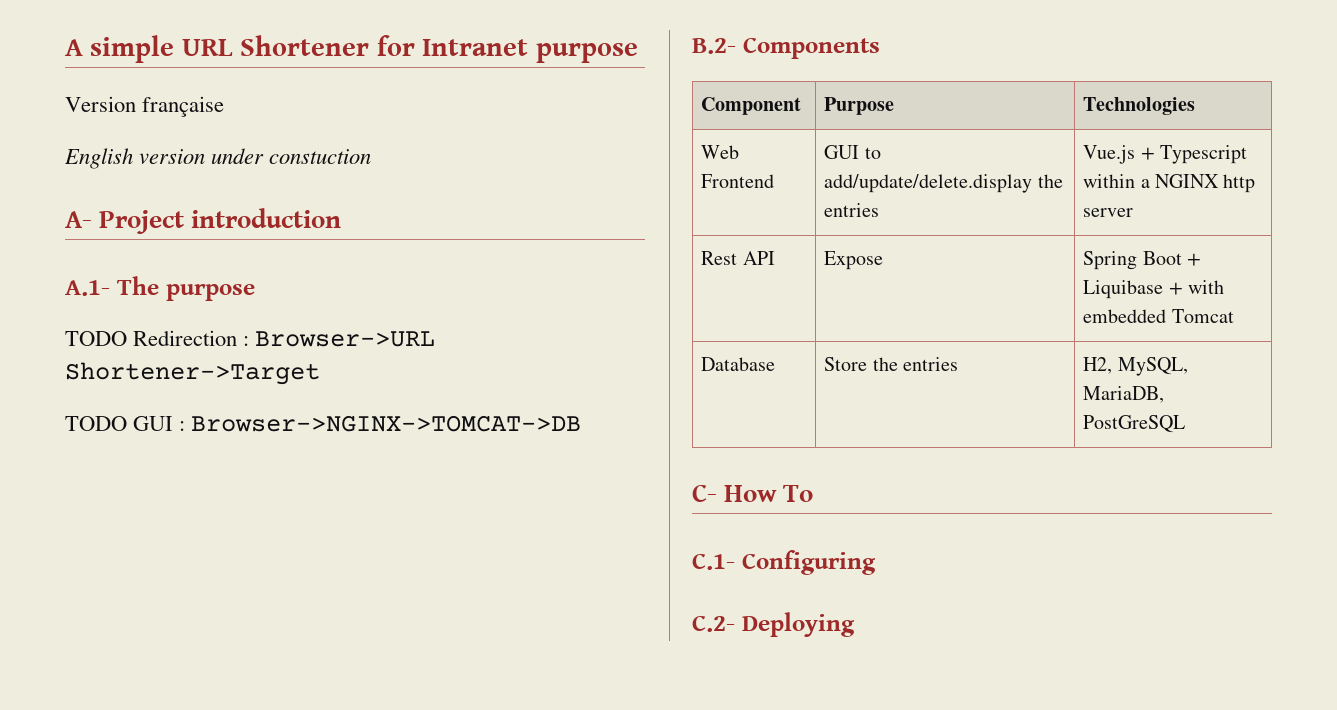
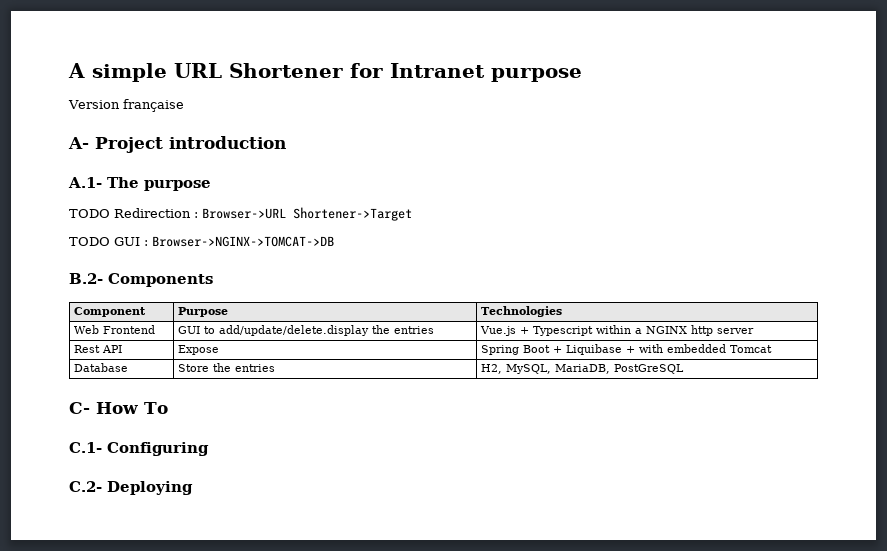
[64,148,372,169] // English version under constuction -> (184, 105) none

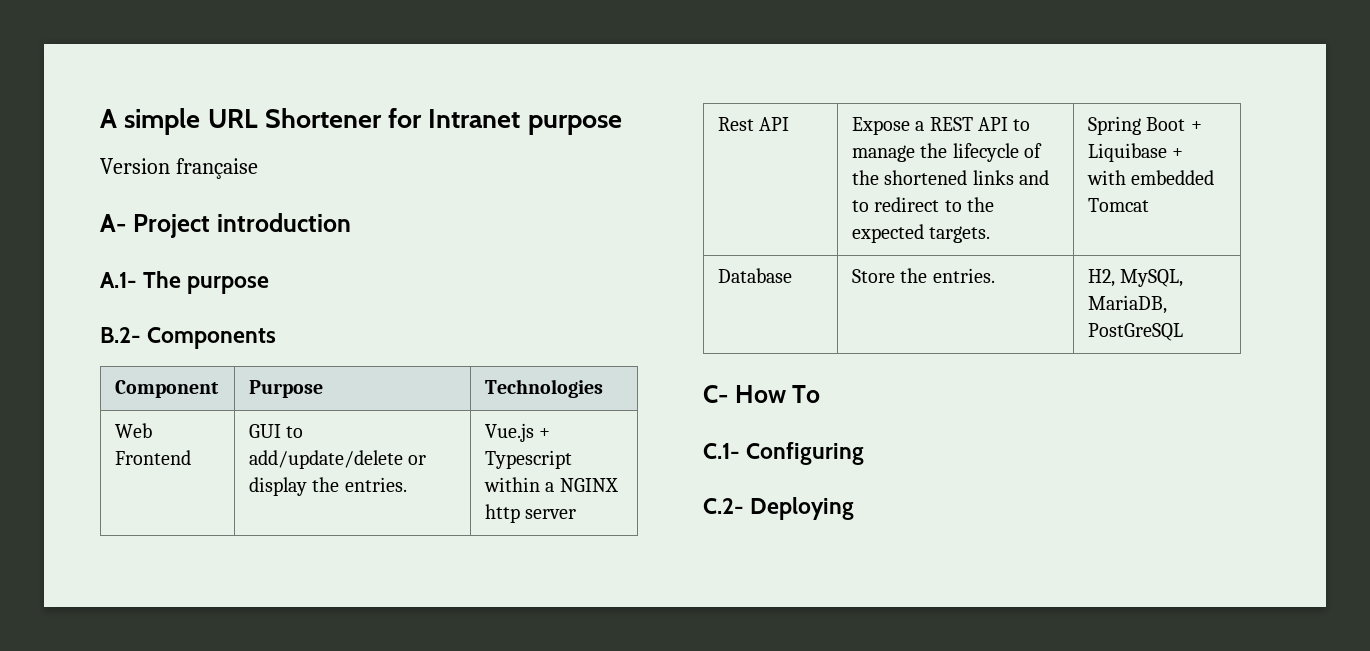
[69,207,412,221] [69,236,334,247] // TODO Redirection : Browser->URL Shortener->Target // TODO GUI : Browser->NGINX->TOMCAT->DB -> (270, 285) none
[219,325,435,336] add/update/delete.display the entries -> [248,450,427,469] [248,477,407,496] add/update/delete or display the entries.
(220, 350) none -> [915,117,1031,131] [851,143,1043,162] [851,170,1050,185] [851,197,995,212] [851,224,991,243] a REST API to manage the lifecycle of the shortened links and to redirect to the expected targets.
[235,364,276,372] entries -> [932,268,995,283] entries.

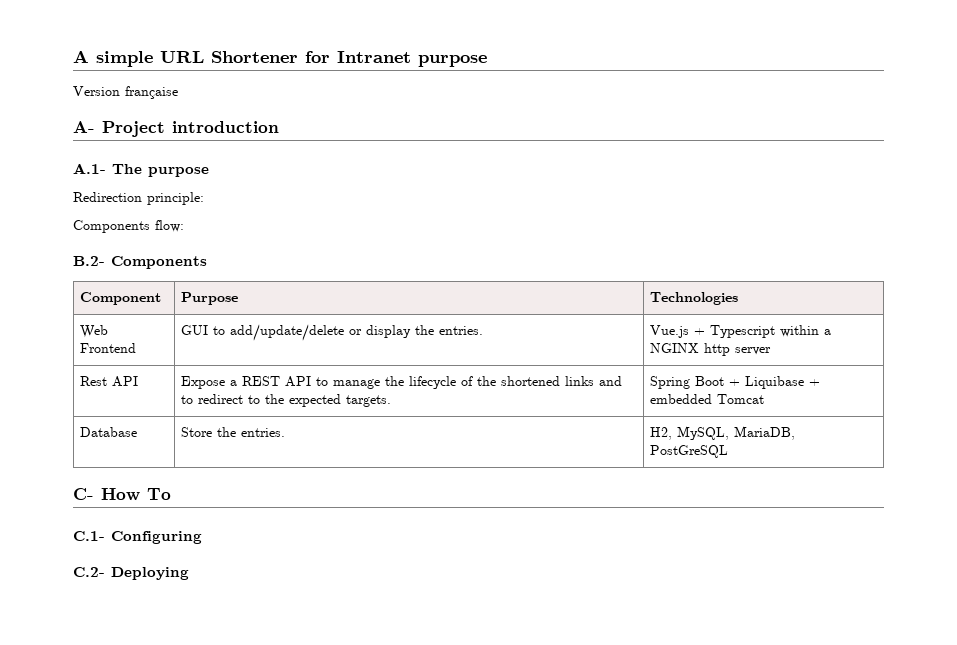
(270, 285) none -> [73,192,204,205] [73,220,184,233] // Redirection principle: // Components flow:
[1086,170,1126,185] with -> (821, 382) none

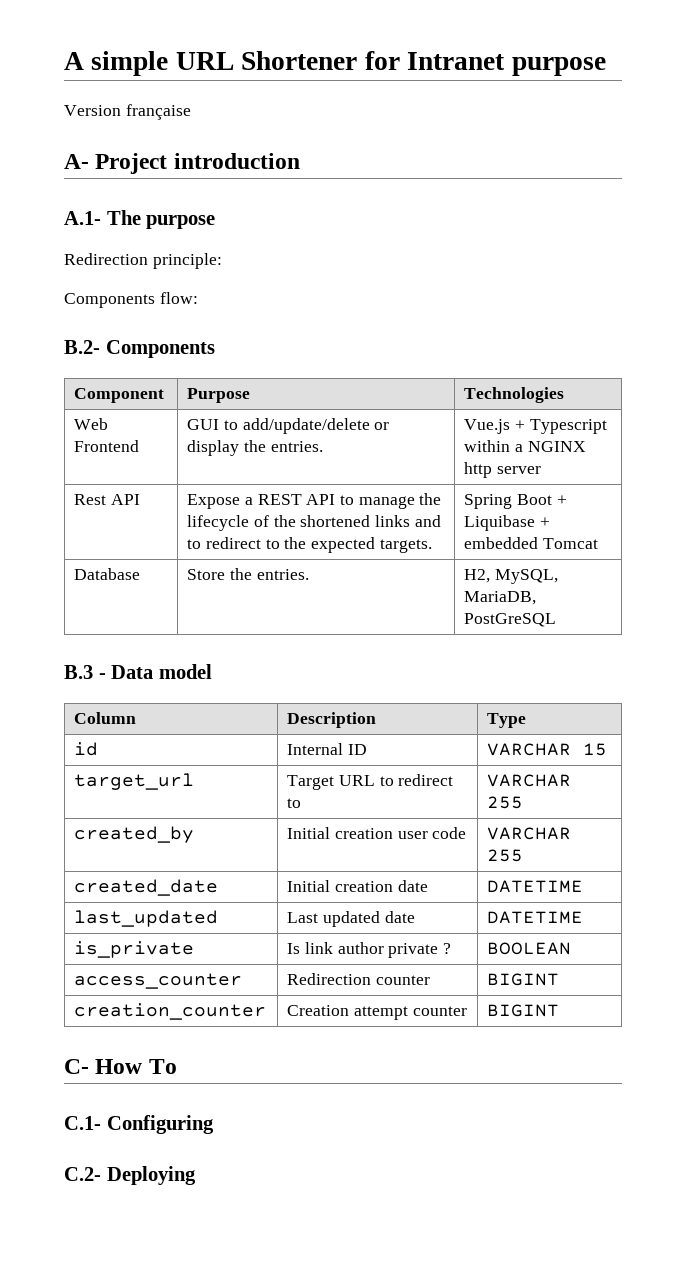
(729, 451) none -> [64,664,212,679] [74,712,137,724] [287,712,377,728] [487,713,527,728] [74,742,99,756] [287,743,367,755] [487,743,608,756] [74,773,195,790] [287,774,454,790] [287,798,302,808] [487,774,572,787] [487,796,524,809] [74,826,195,843] [287,827,467,839] [487,827,572,840] [487,849,524,862] [74,879,219,896] [287,880,428,892] [487,880,584,893] [74,910,219,927] [287,911,415,927] [487,911,584,924] [74,941,195,958] [287,942,451,958] [487,942,572,955] [74,973,243,989] [287,973,430,985] [487,973,560,986] [74,1003,267,1020] [287,1005,467,1020] [487,1004,560,1017] // B.3 - Data model // Column | Description | Type // id | Internal ID | VARCHAR 15 // target_url | Target URL to redirect to | VARCHAR 255 // created_by | Initial creation user code | VARCHAR 255 // created_date | Initial creation date | DATETIME // last_updated | Last updated date | DATETIME // is_private | Is link author private ? | BOOLEAN // access_counter | Redirection counter | BIGINT // creation_counter | Creation attempt counter | BIGINT

